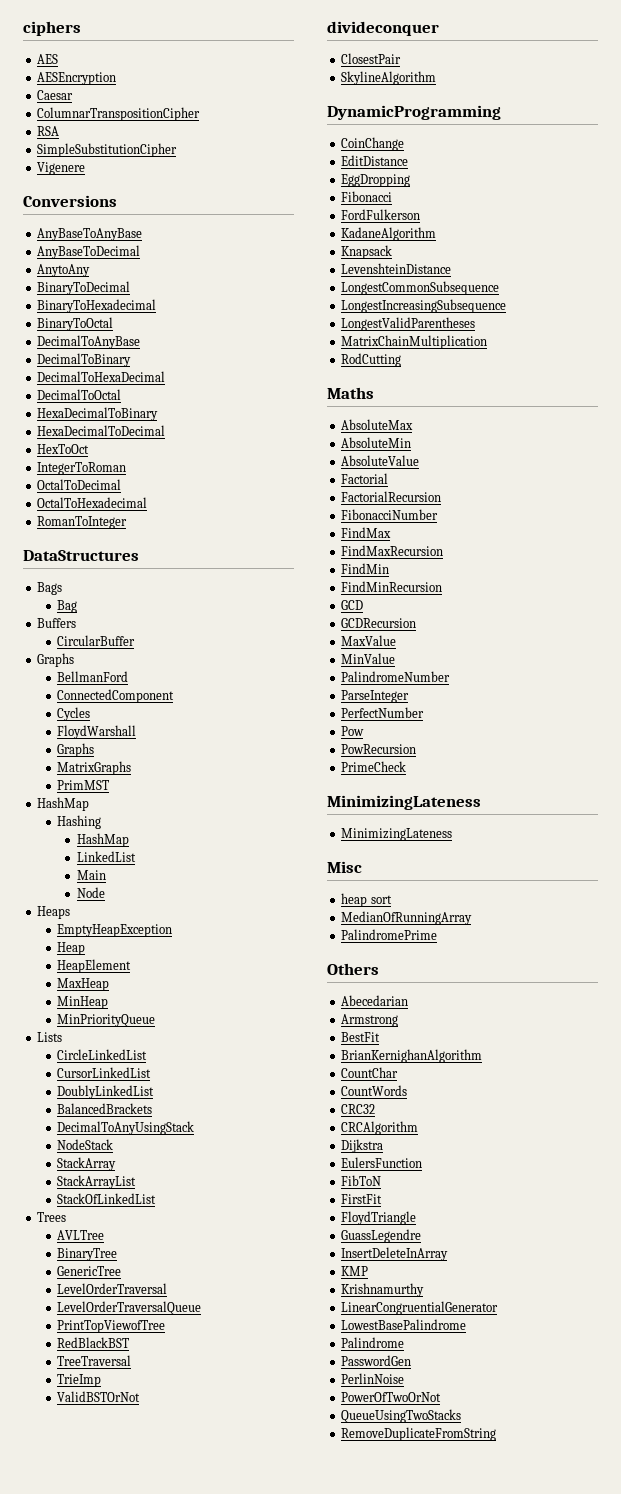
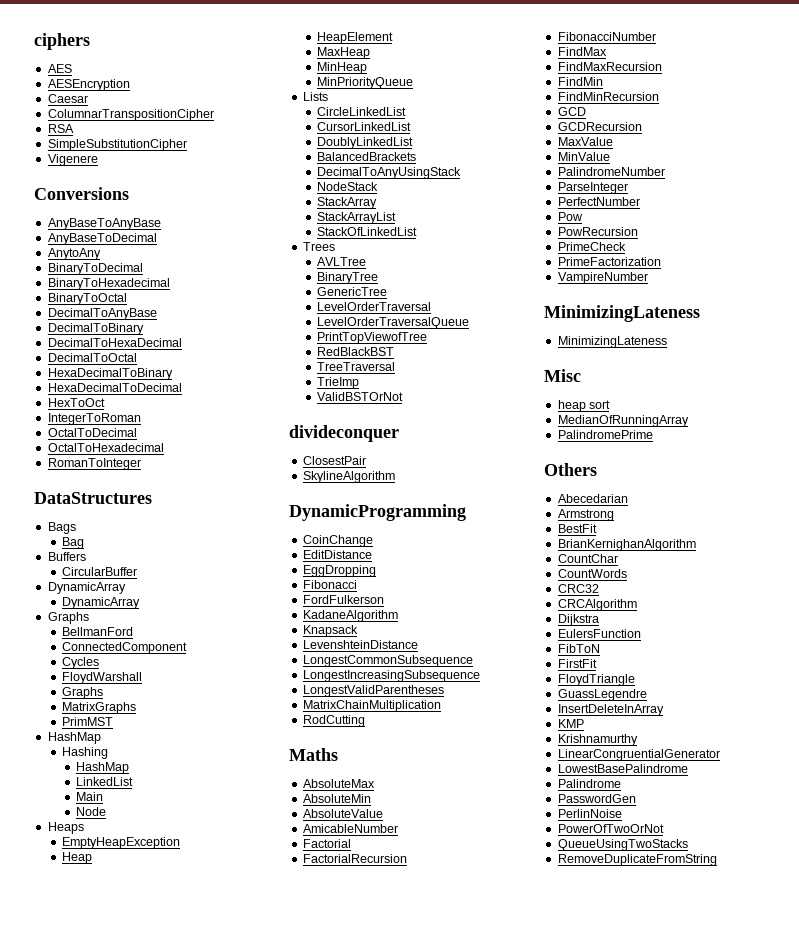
(136, 640) none -> [47,582,126,594] [61,597,140,609] // DynamicArray // DynamicArray
(420, 460) none -> [302,824,398,833] // AmicableNumber
(407, 766) none -> [557,257,661,266] [557,272,648,284] // PrimeFactorization // VampireNumber

